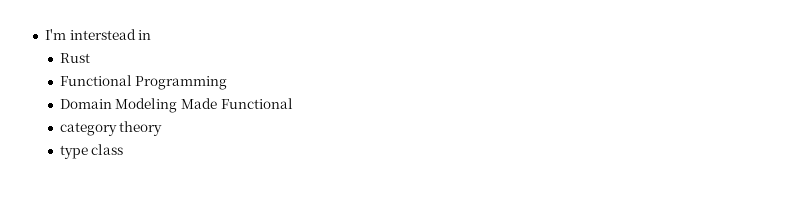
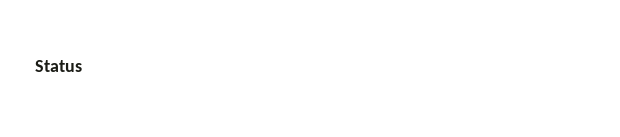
[44,29,152,40] [59,53,90,63] [59,75,228,90] [59,98,293,113] [59,121,163,136] [59,144,124,159] I'm interstead in // Rust // Functional Programming // Domain Modeling Made Functional // category theory // type class -> [35,60,82,72] Status

